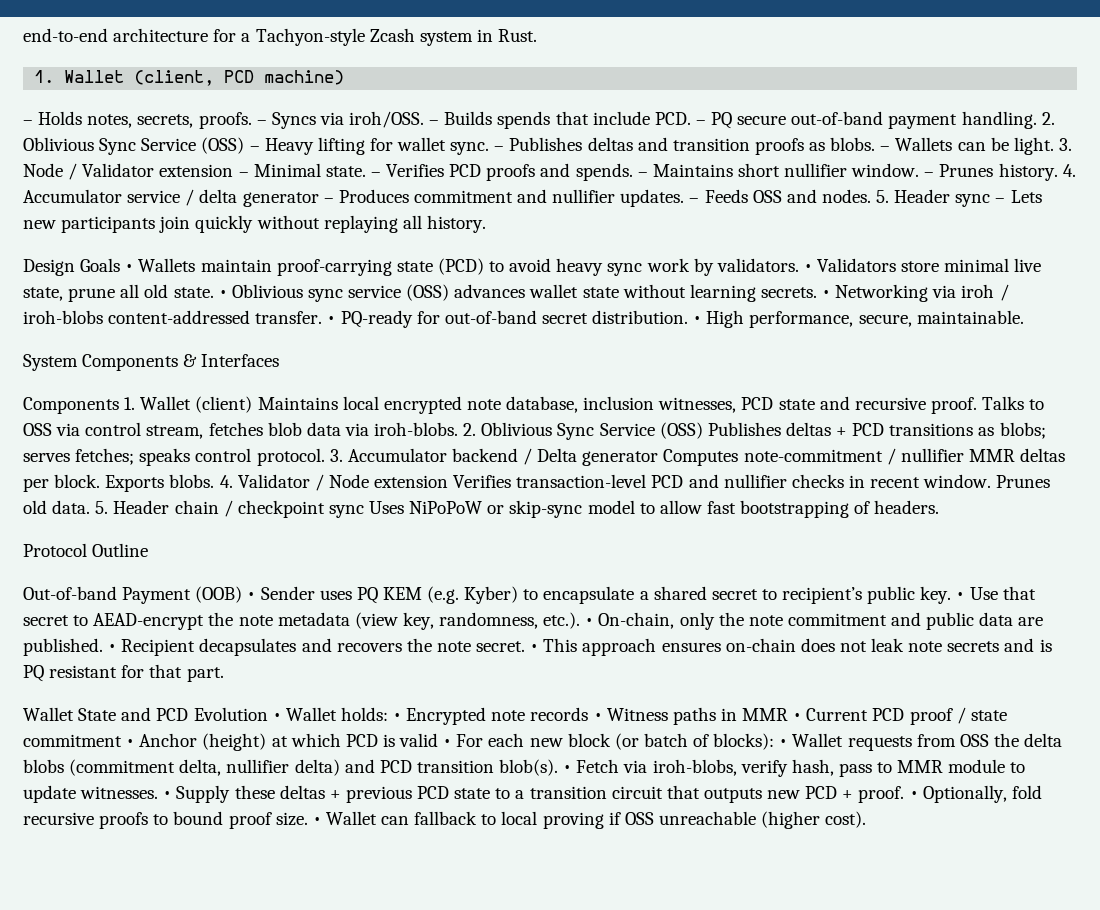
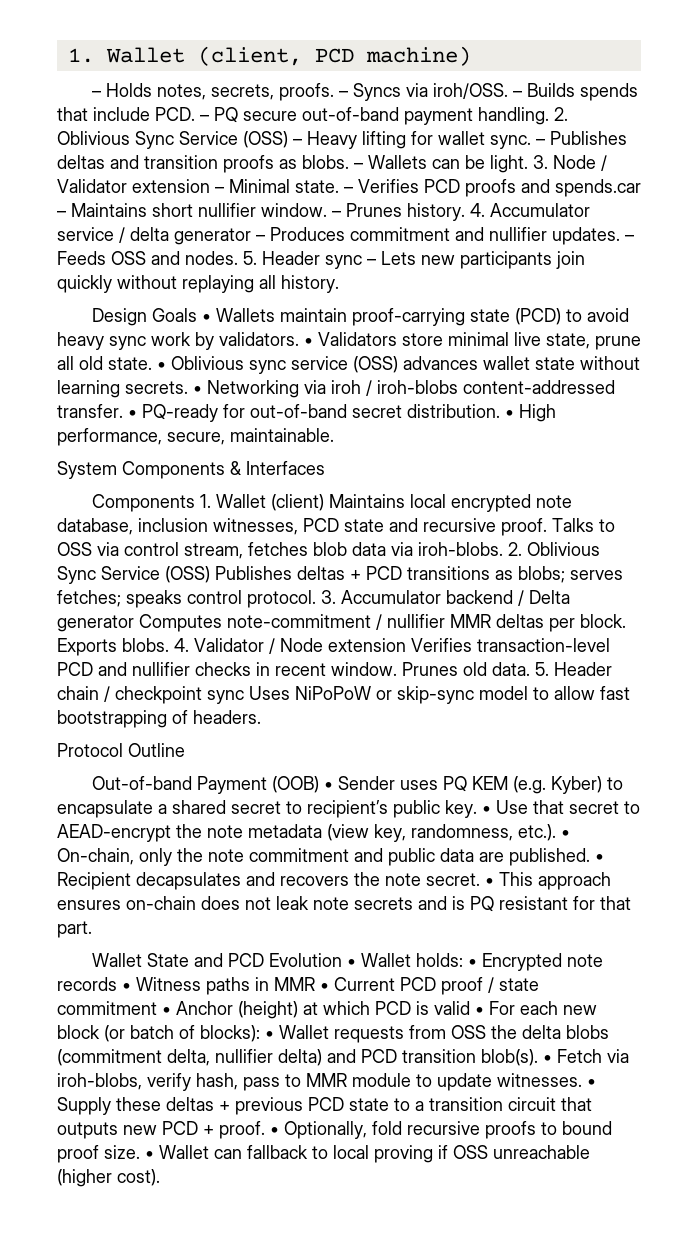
[23,28,538,46] end-to-end architecture for a Tachyon-style Zcash system in Rust. // -> (67, 55) none
[575,163,633,181] spends. -> [555,179,641,197] spends.car

